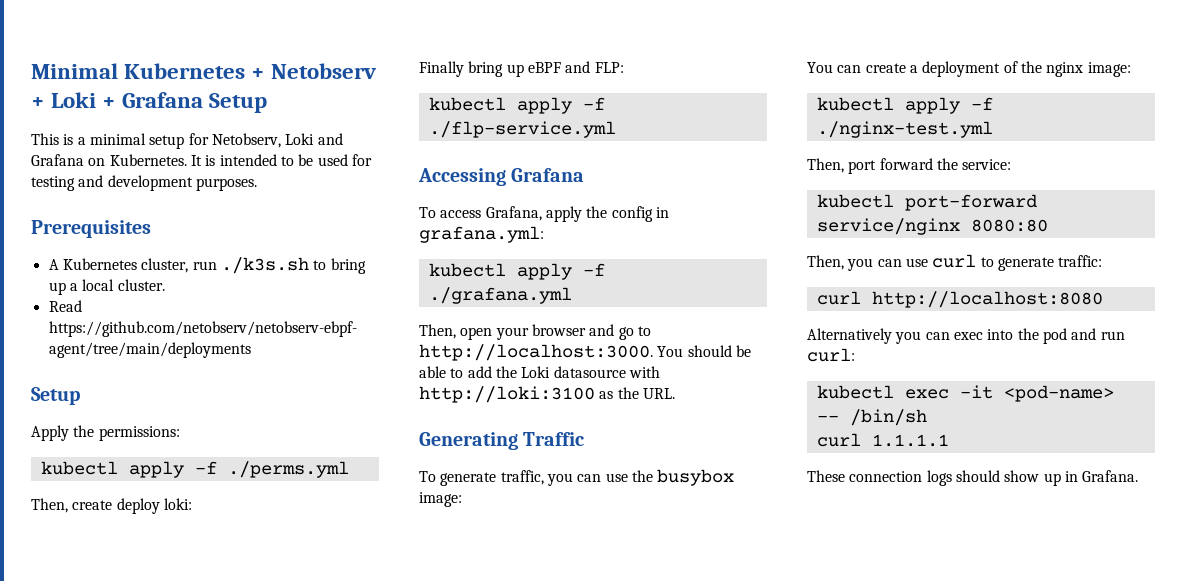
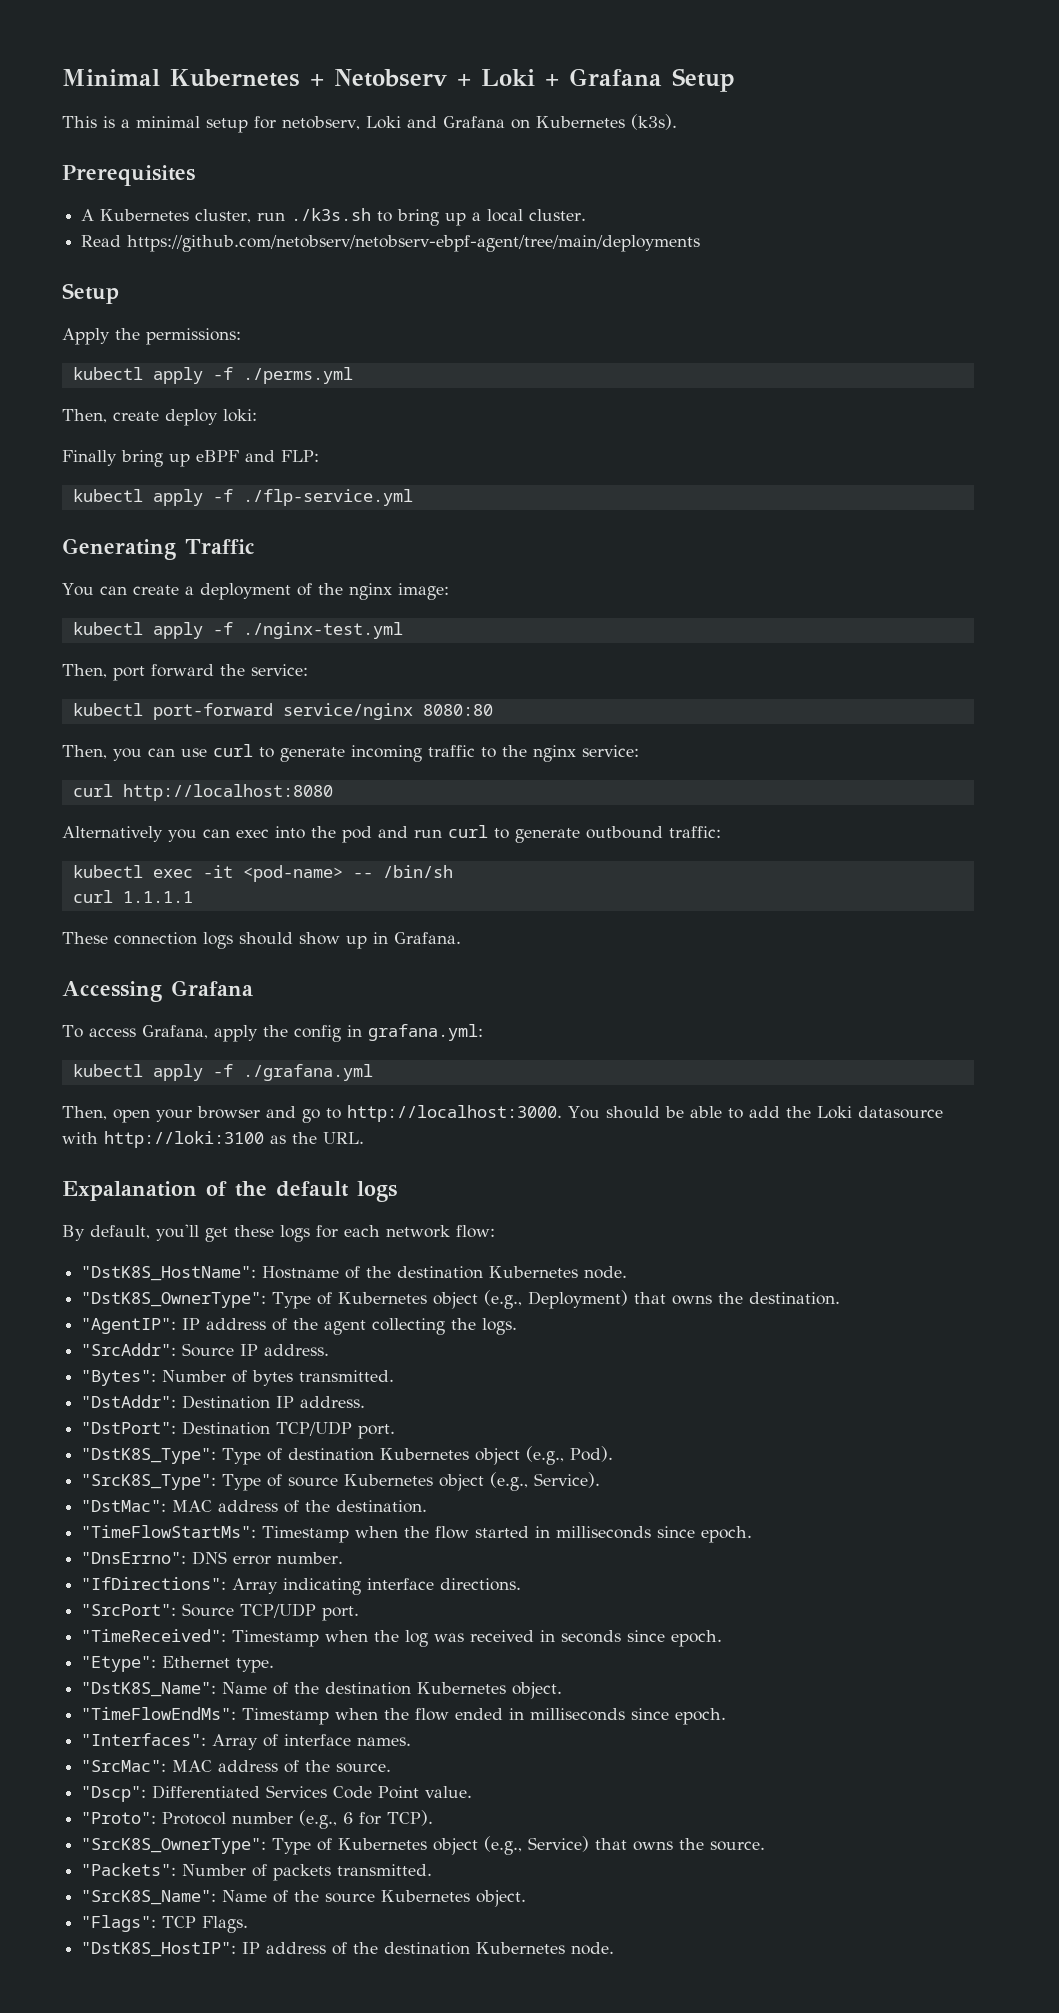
[211,133,281,148] Netobserv, -> [282,116,360,130] netobserv,
[109,154,372,166] [31,175,257,191] Kubernetes. It is intended to be used for testing and development purposes. -> [535,114,677,130] Kubernetes (k3s).
(616, 129) none -> [62,538,255,560] [62,583,449,600] [72,622,403,639] [62,664,308,681] [72,703,493,720] [62,744,639,762] [72,784,333,801] [62,825,721,843] [72,865,453,882] [72,890,193,903] [62,932,461,949] // Generating Traffic // You can create a deployment of the nginx image: // kubectl apply -f ./nginx-test.yml // Then, port forward the service: // kubectl port-forward service/nginx 8080:80 // Then, you can use curl to generate incoming traffic to the nginx service: // curl http://localhost:8080 // Alternatively you can exec into the pod and run curl to generate outbound traffic: // kubectl exec -it <pod-name> -- /bin/sh // curl 1.1.1.1 // These connection logs should show up in Grafana.
[419,432,585,450] [419,469,735,486] [419,492,462,507] [807,61,1131,77] [816,97,993,114] [816,121,993,138] [807,158,1012,174] [816,194,1037,211] [816,218,1048,235] [807,254,1103,271] [816,291,1103,308] [807,328,1125,344] [807,348,855,362] [816,385,1114,402] [816,409,927,426] [816,433,949,447] [807,470,1139,486] Generating Traffic // To generate traffic, you can use the busybox image: // You can create a deployment of the nginx image: // kubectl apply -f ./nginx-test.yml // Then, port forward the service: // kubectl port-forward service/nginx 8080:80 // Then, you can use curl to generate traffic: // curl http://localhost:8080 // Alternatively you can exec into the pod and run curl: // kubectl exec -it <pod-name> -- /bin/sh // curl 1.1.1.1 // These connection logs should show up in Grafana. -> [62,1181,397,1202] [62,1224,495,1242] [81,1266,628,1281] [81,1290,841,1309] [81,1318,518,1335] [81,1343,330,1357] [81,1370,395,1386] [81,1395,366,1409] [81,1421,396,1439] [81,1446,614,1465] [81,1472,601,1491] [81,1500,428,1513] [81,1525,753,1543] [81,1551,344,1565] [81,1577,522,1595] [81,1603,360,1621] [81,1629,723,1647] [81,1656,275,1673] [81,1682,563,1699] [81,1707,727,1725] [81,1733,412,1750] [81,1760,392,1773] [81,1785,473,1802] [81,1810,434,1829] [81,1836,766,1855] [81,1863,433,1881] [81,1890,527,1907] [81,1915,249,1933] [81,1942,615,1957] Expalanation of the default logs // By default, you'll get these logs for each network flow: // "DstK8S_HostName": Hostname of the destination Kubernetes node. // "DstK8S_OwnerType": Type of Kubernetes object (e.g., Deployment) that owns the destination. // "AgentIP": IP address of the agent collecting the logs. // "SrcAddr": Source IP address. // "Bytes": Number of bytes transmitted. // "DstAddr": Destination IP address. // "DstPort": Destination TCP/UDP port. // "DstK8S_Type": Type of destination Kubernetes object (e.g., Pod). // "SrcK8S_Type": Type of source Kubernetes object (e.g., Service). // "DstMac": MAC address of the destination. // "TimeFlowStartMs": Timestamp when the flow started in milliseconds since epoch. // "DnsErrno": DNS error number. // "IfDirections": Array indicating interface directions. // "SrcPort": Source TCP/UDP port. // "TimeReceived": Timestamp when the log was received in seconds since epoch. // "Etype": Ethernet type. // "DstK8S_Name": Name of the destination Kubernetes object. // "TimeFlowEndMs": Timestamp when the flow ended in milliseconds since epoch. // "Interfaces": Array of interface names. // "SrcMac": MAC address of the source. // "Dscp": Differentiated Services Code Point value. // "Proto": Protocol number (e.g., 6 for TCP). // "SrcK8S_OwnerType": Type of Kubernetes object (e.g., Service) that owns the source. // "Packets": Number of packets transmitted. // "SrcK8S_Name": Name of the source Kubernetes object. // "Flags": TCP Flags. // "DstK8S_HostIP": IP address of the destination Kubernetes node.

